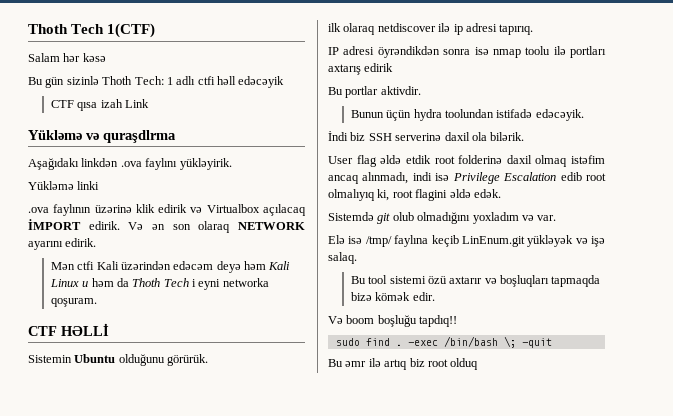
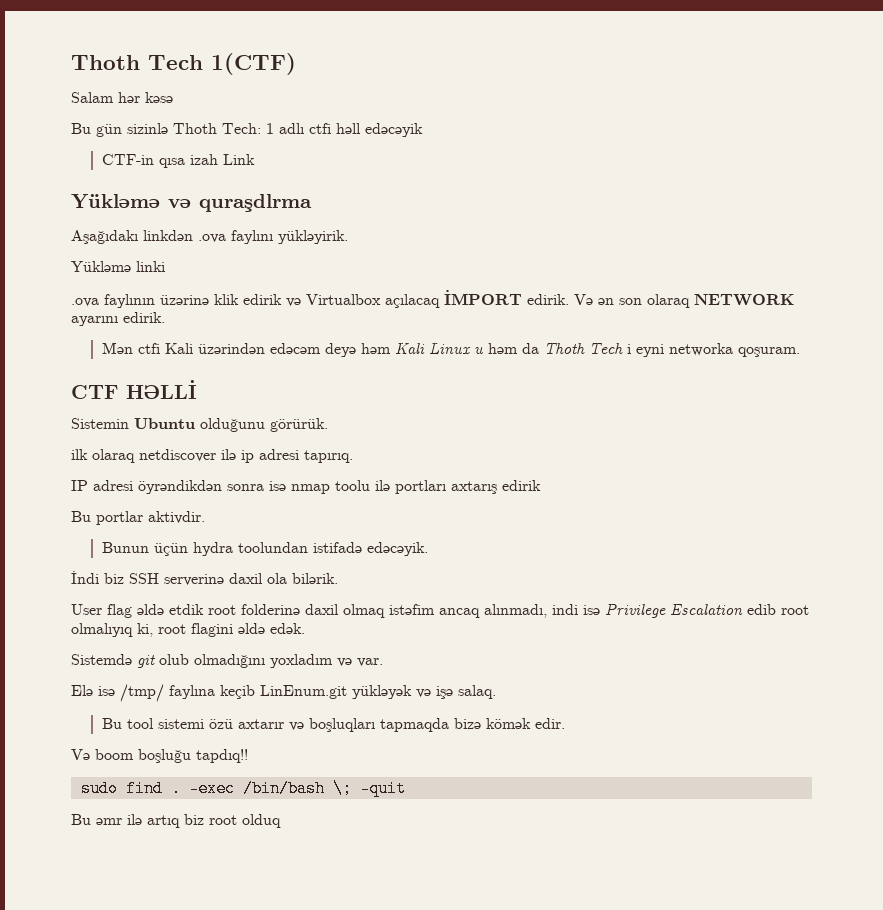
[50,100,74,108] CTF -> [101,154,154,165] CTF-in

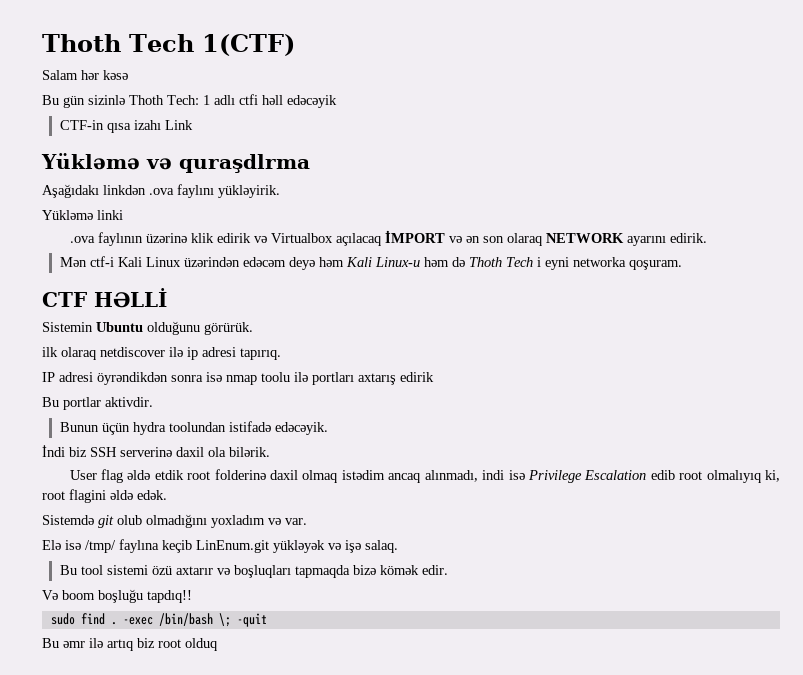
[189,154,218,165] izah -> [133,120,161,130] izahı
[527,294,593,305] edirik. Və -> [448,236,462,243] və
[137,343,193,354] ctfi Kali -> [89,256,181,267] ctf-i Kali Linux
[428,343,539,355] Linux u həm da -> [374,257,465,267] Linux-u həm də
[389,604,435,615] istəfim -> [341,470,385,480] istədim

